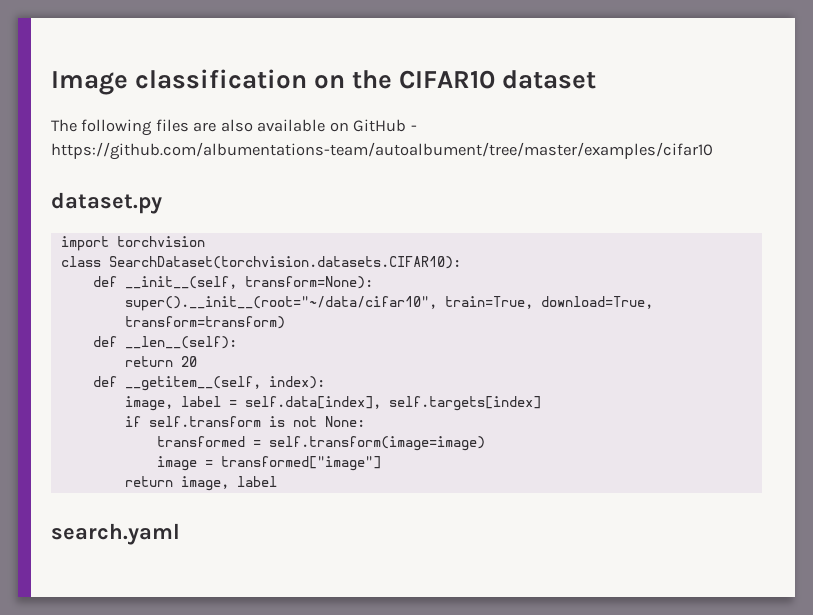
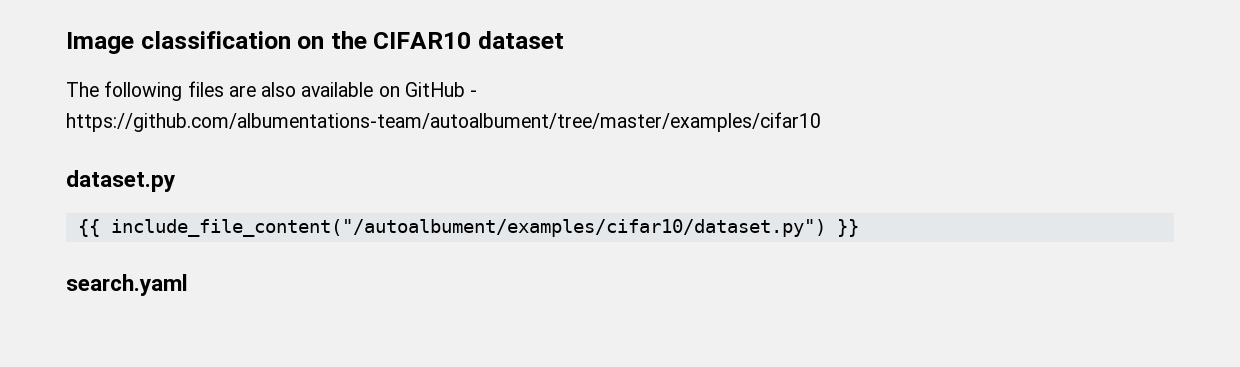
[60,236,205,251] [60,256,461,269] [92,276,373,289] [124,296,653,311] [124,316,285,329] [92,336,237,349] [124,356,197,367] [92,376,325,391] [124,396,541,411] [124,416,365,427] [156,436,485,451] [156,456,381,471] [124,476,277,491] import torchvision // class SearchDataset(torchvision.datasets.CIFAR10): // def __init__(self, transform=None): // super().__init__(root="~/data/cifar10", train=True, download=True, transform=transform) // def __len__(self): // return 20 // def __getitem__(self, index): // image, label = self.data[index], self.targets[index] // if self.transform is not None: // transformed = self.transform(image=image) // image = transformed["image"] // return image, label -> [77,219,859,237] {{ include_file_content("/autoalbument/examples/cifar10/dataset.py") }}

